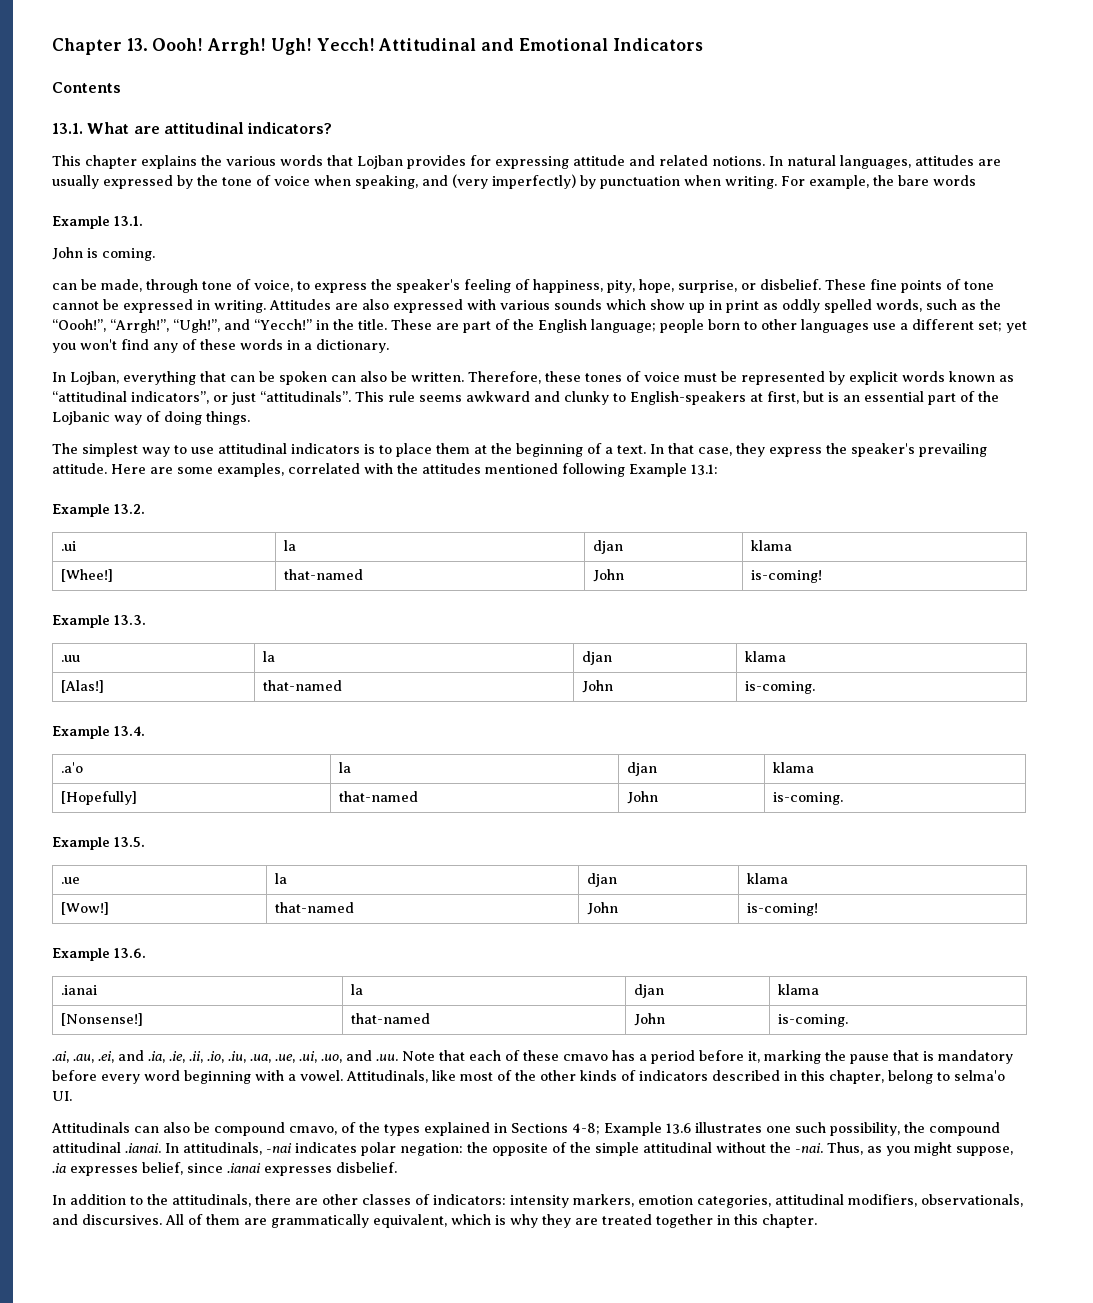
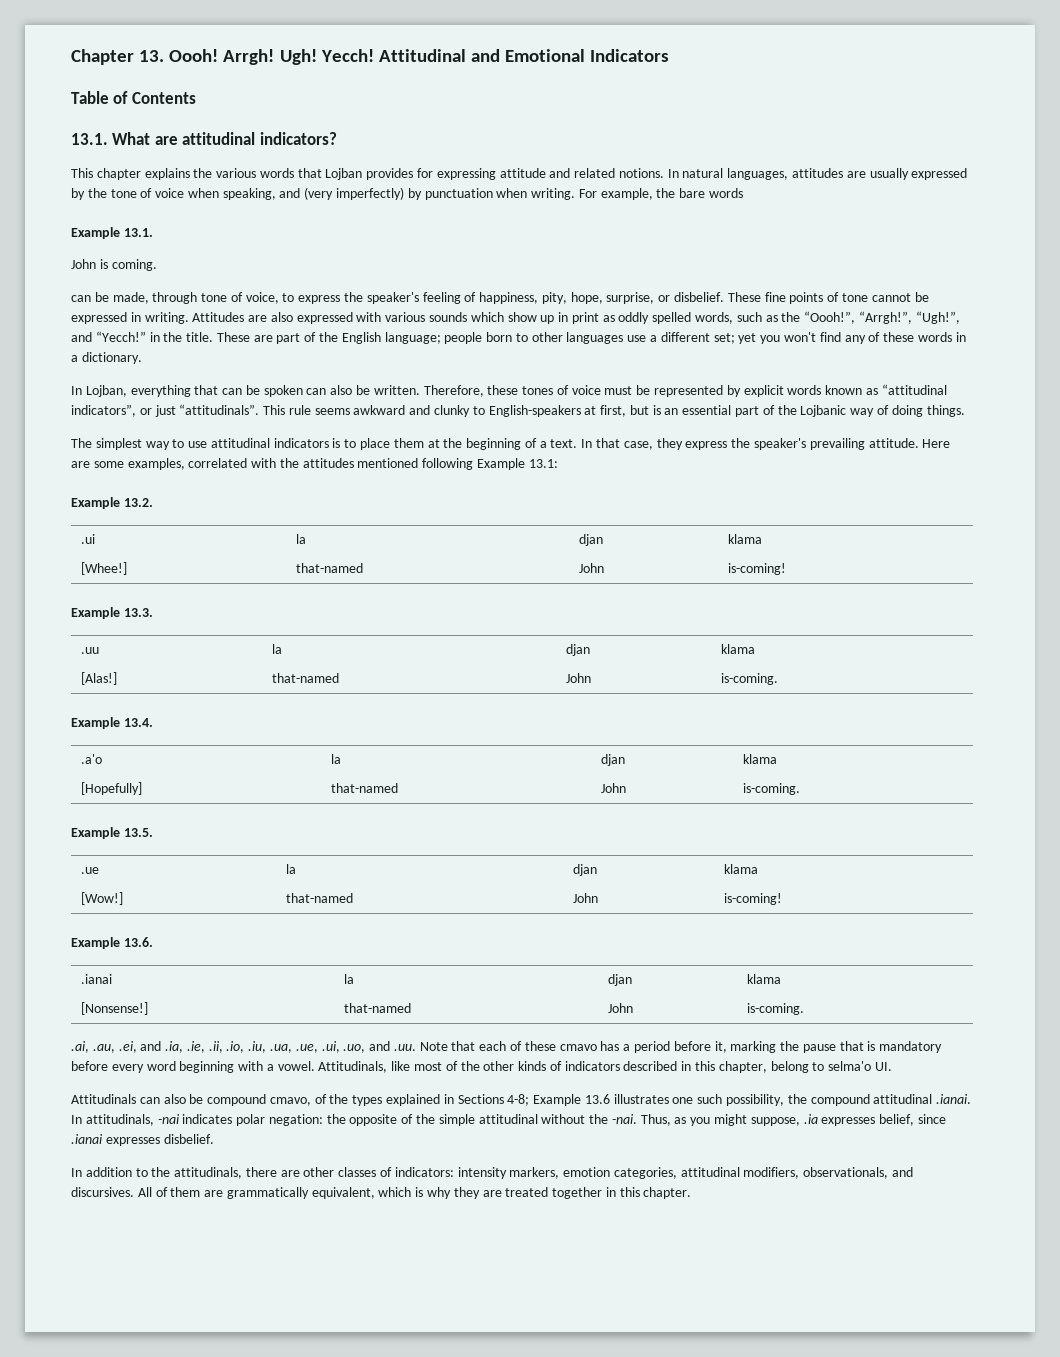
(703, 44) none -> [71,91,129,104] Table of

